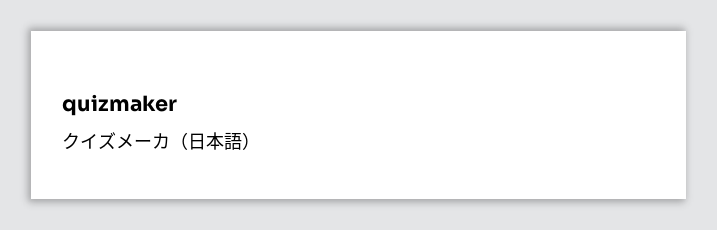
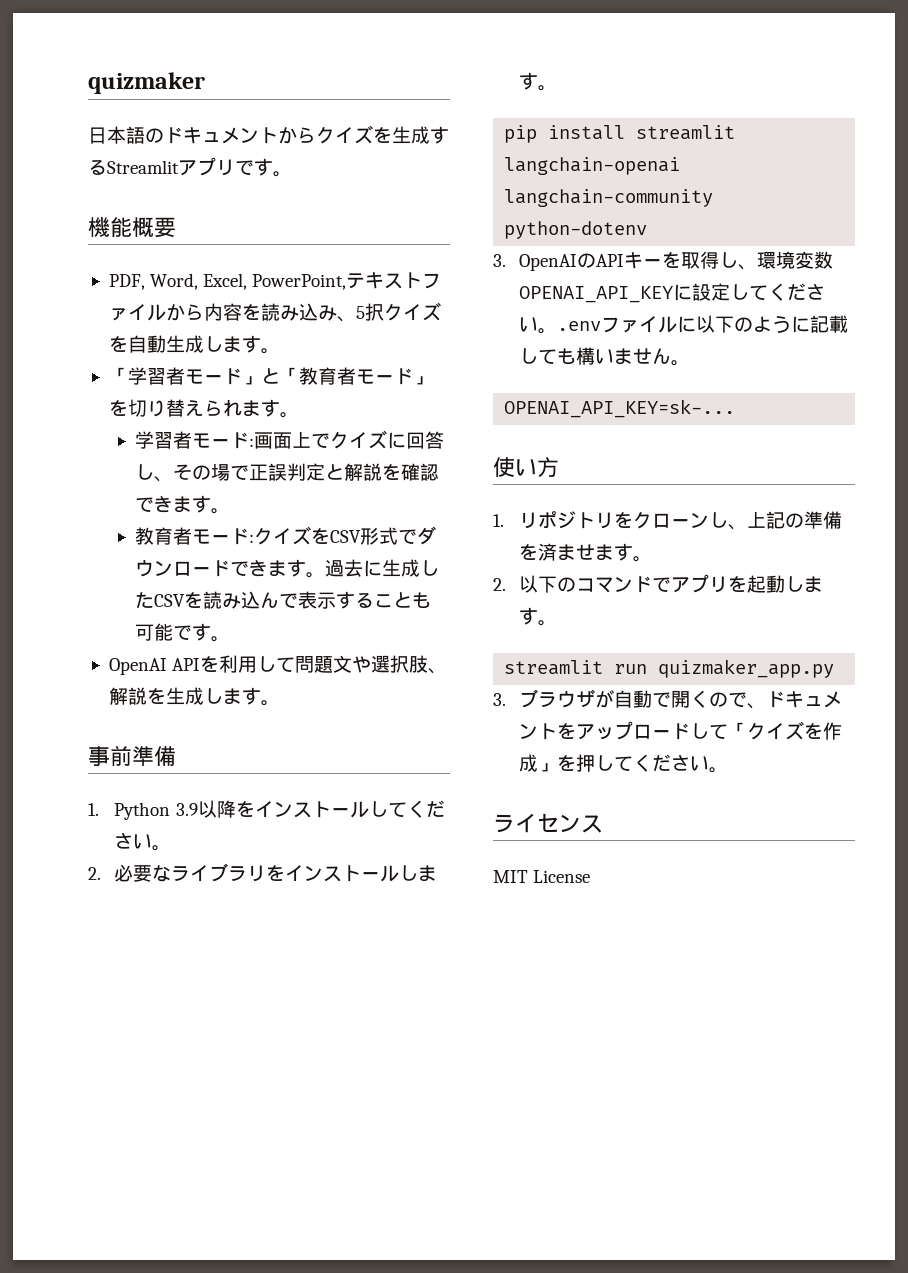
[62,132,260,150] クイズメーカ（日本語） -> [88,125,449,144] [88,157,292,177] [88,217,176,238] [108,272,442,290] [108,302,441,322] [108,335,280,354] [108,367,432,385] [108,399,299,418] [135,430,445,449] [135,463,440,482] [135,495,231,514] [135,526,437,545] [135,559,440,578] [135,591,432,609] [135,623,231,642] [108,655,448,675] [108,687,280,706] [88,745,176,767] [88,800,445,820] [114,832,172,851] [88,863,438,882] [519,72,558,91] [504,125,736,143] [504,157,681,175] [504,189,714,207] [504,221,648,239] [493,251,834,271] [519,283,826,303] [519,315,849,334] [519,347,691,366] [504,399,736,418] [493,457,559,477] [493,511,843,530] [519,543,653,562] [493,574,824,593] [519,607,558,626] [504,659,835,678] [493,689,843,709] [519,721,843,740] [519,754,729,773] [493,813,603,833] [493,870,591,883] 日本語のドキュメントからクイズを生成するStreamlitアプリです。 // 機能概要 // PDF, Word, Excel, PowerPoint,テキストファイルから内容を読み込み、5択クイズを自動生成します。 // 「学習者モード」と「教育者モード」を切り替えられます。 // 学習者モード:画面上でクイズに回答し、その場で正誤判定と解説を確認できます。 // 教育者モード:クイズをCSV形式でダウンロードできます。過去に生成したCSVを読み込んで表示することも可能です。 // OpenAI APIを利用して問題文や選択肢、解説を生成します。 // 事前準備 // 1. Python 3.9以降をインストールしてください。 // 2.必要なライブラリをインストールします。 // pip install streamlit langchain-openai langchain-community python-dotenv // 3. OpenAIのAPIキーを取得し、環境変数OPENAI_API_KEYに設定してください。.envファイルに以下のように記載しても構いません。 // OPENAI_API_KEY=sk-... // 使い方 // 1.リポジトリをクローンし、上記の準備を済ませます。 // 2.以下のコマンドでアプリを起動します。 // streamlit run quizmaker_app.py // 3.ブラウザが自動で開くので、ドキュメントをアップロードして「クイズを作成」を押してください。 // ライセンス // MIT License

